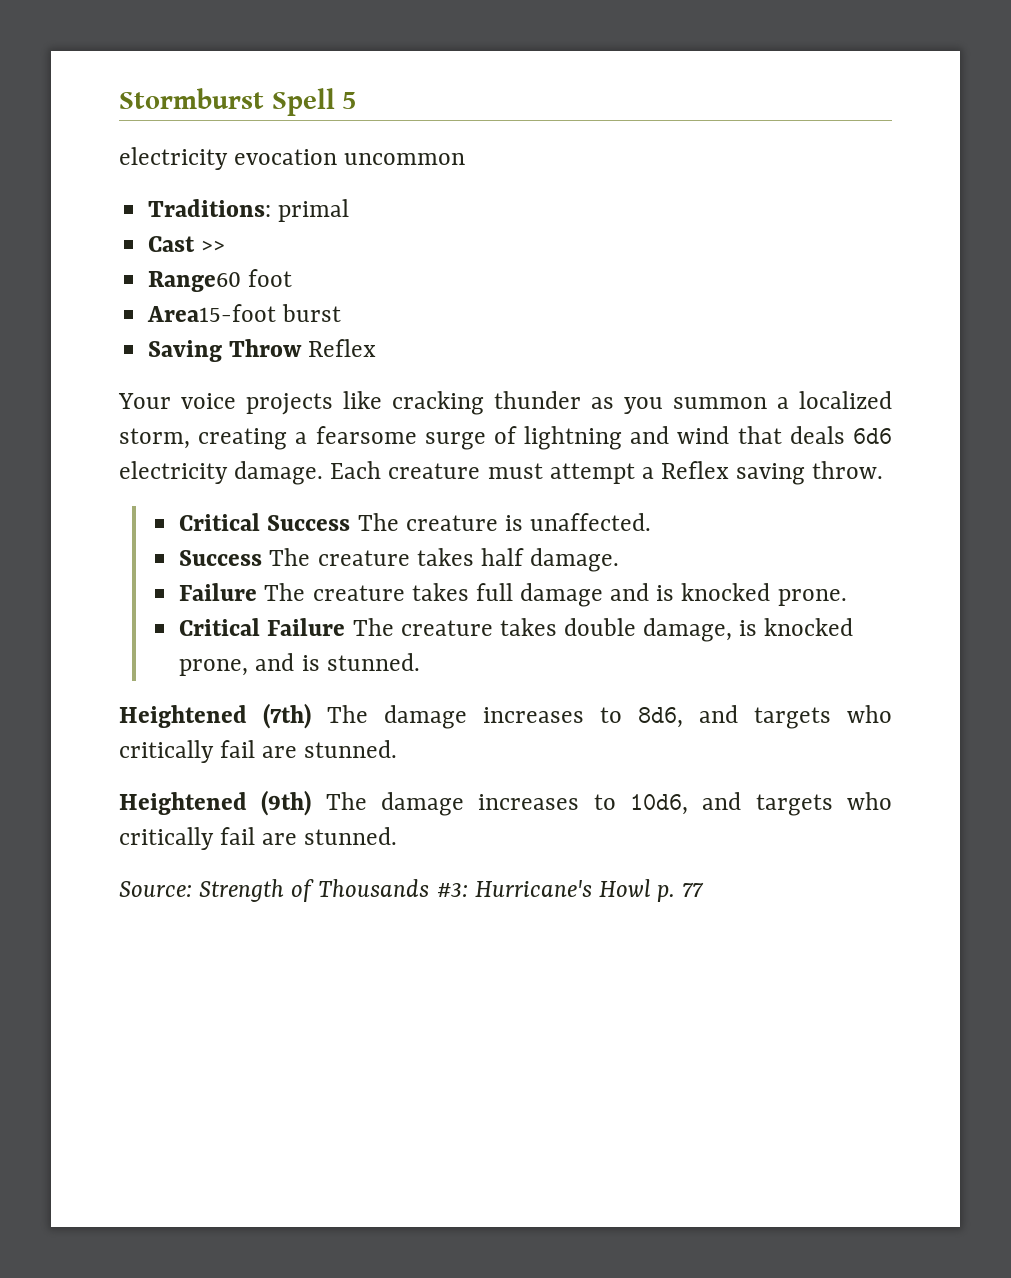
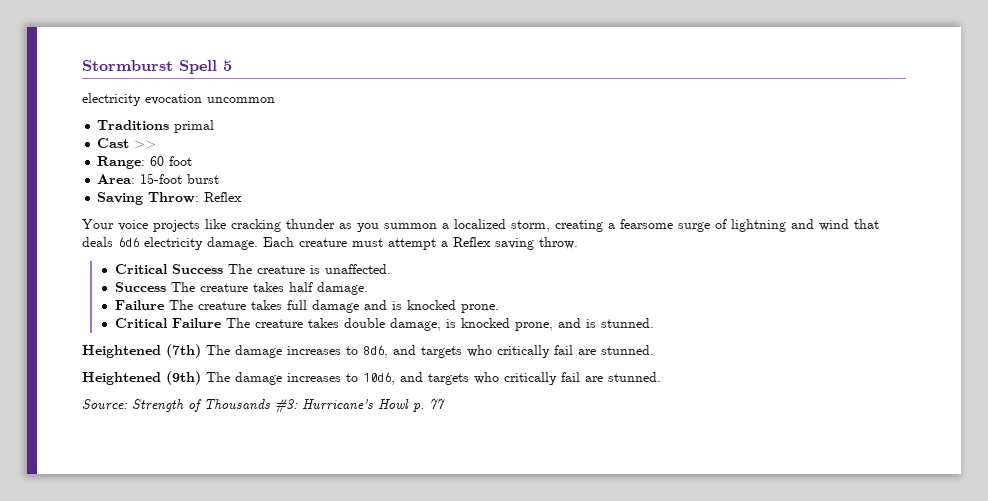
[148,199,272,217] Traditions: -> [97,120,170,130] Traditions
[148,271,242,292] Range60 -> [97,156,165,169] Range: 60
[147,304,277,322] Area15-foot -> [97,173,183,184] Area: 15-foot
[229,339,303,357] Throw -> [148,192,200,203] Throw:

